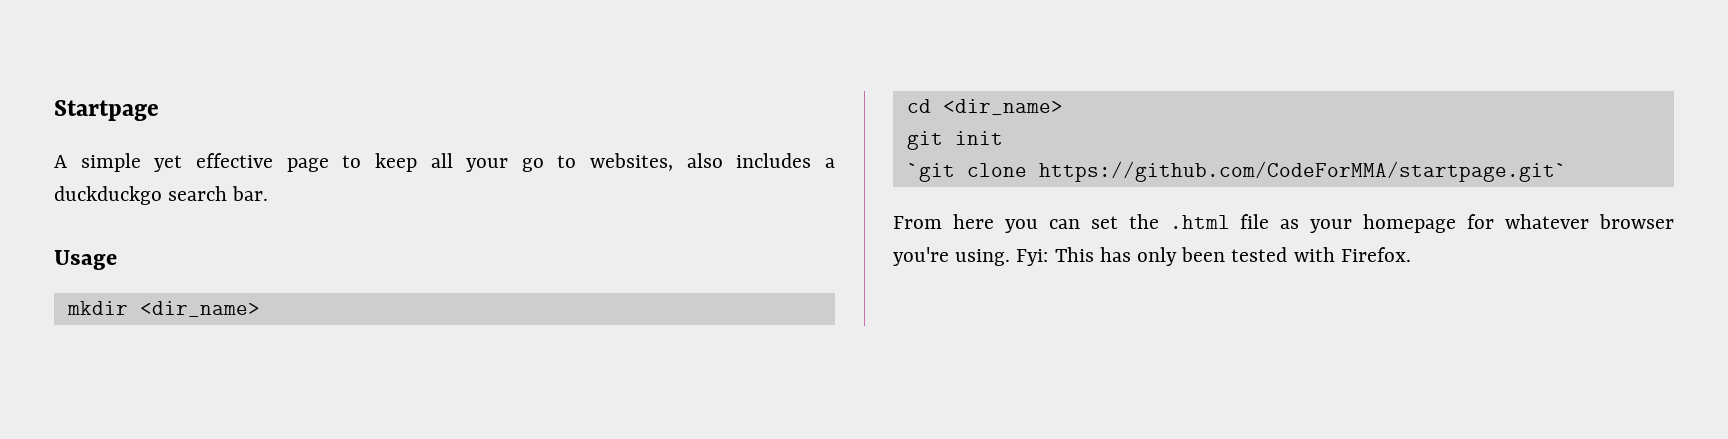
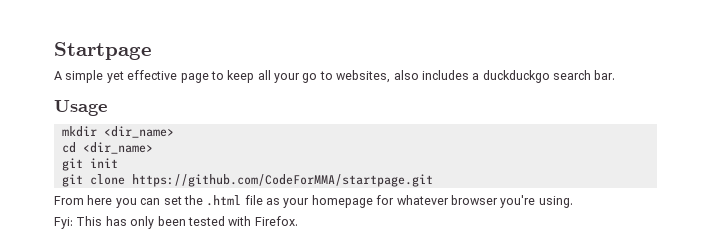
[906,161,1567,182] `git clone https://github.com/CodeForMMA/startpage.git` -> [61,174,433,187] git clone https://github.com/CodeForMMA/startpage.git
(1011, 257) none -> (573, 202) //

